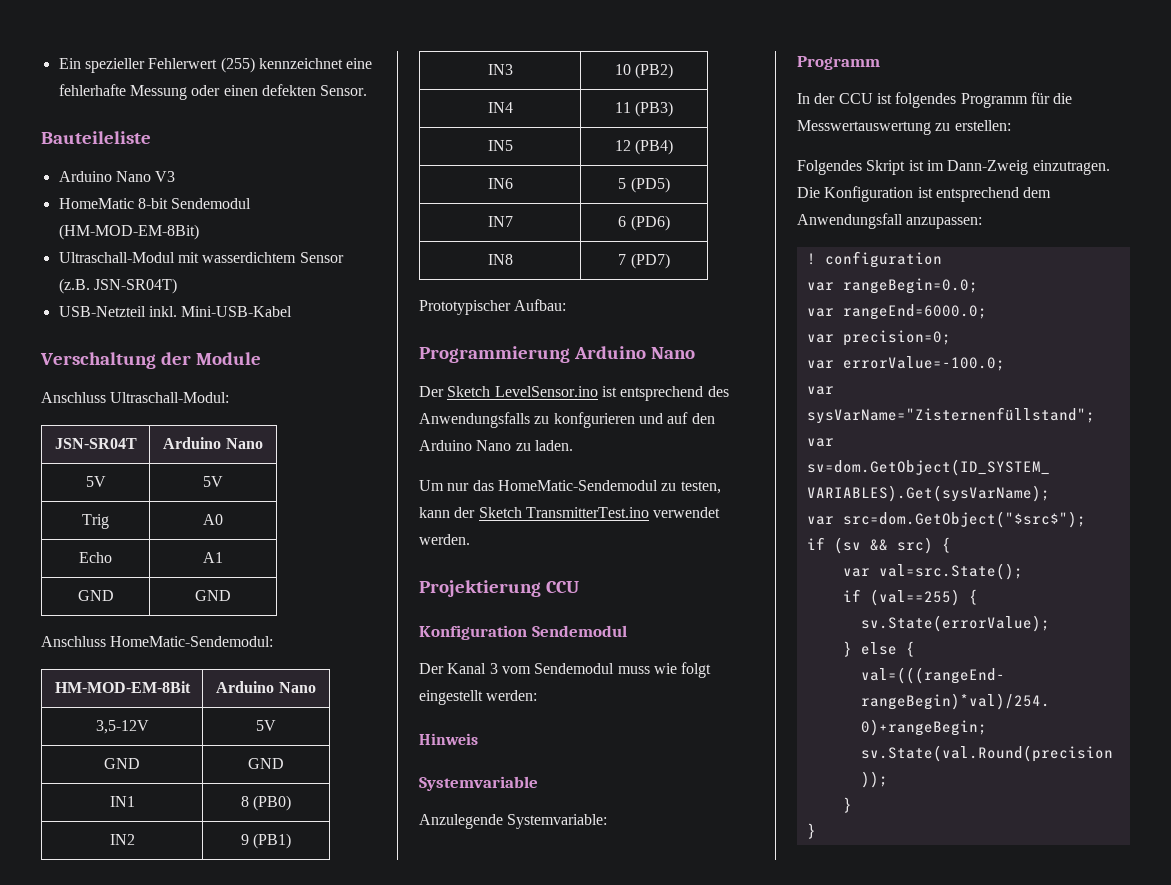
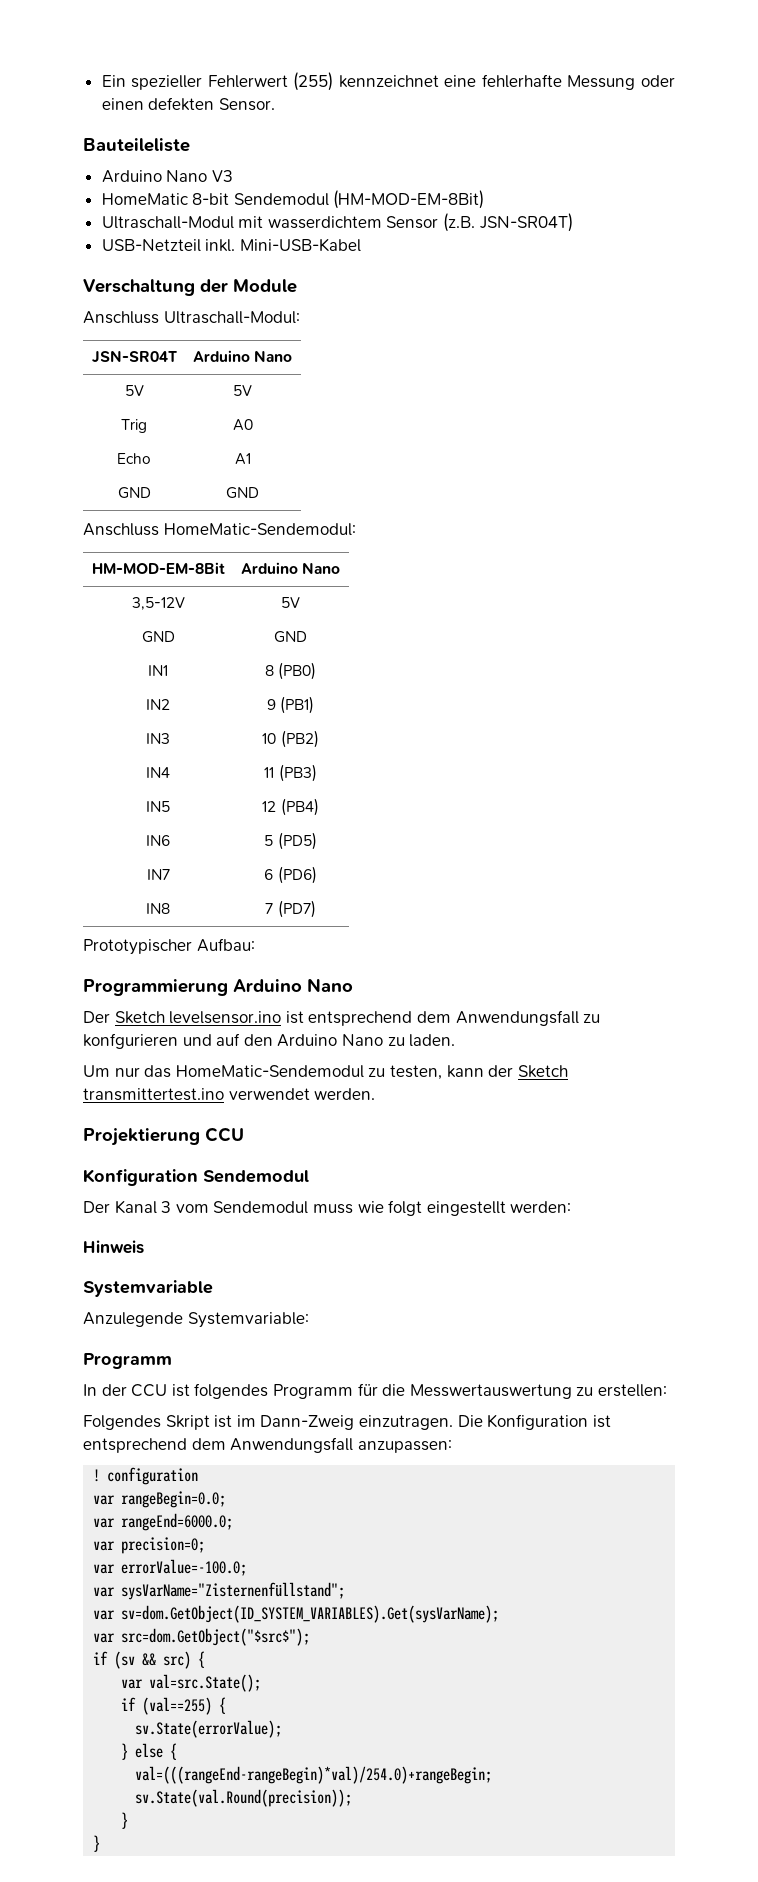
[494,386,729,401] [419,412,530,428] LevelSensor.ino ist entsprechend des Anwendungsfalls -> [169,1010,579,1026] levelsensor.ino ist entsprechend dem Anwendungsfall
[525,507,649,518] TransmitterTest.ino -> [83,1088,224,1101] transmittertest.ino

